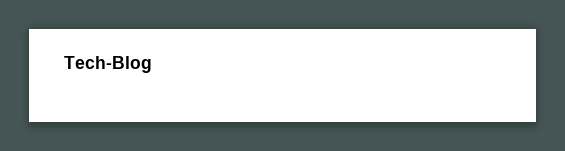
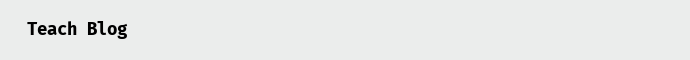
[64,56,152,73] Tech-Blog -> [27,21,128,39] Teach Blog

